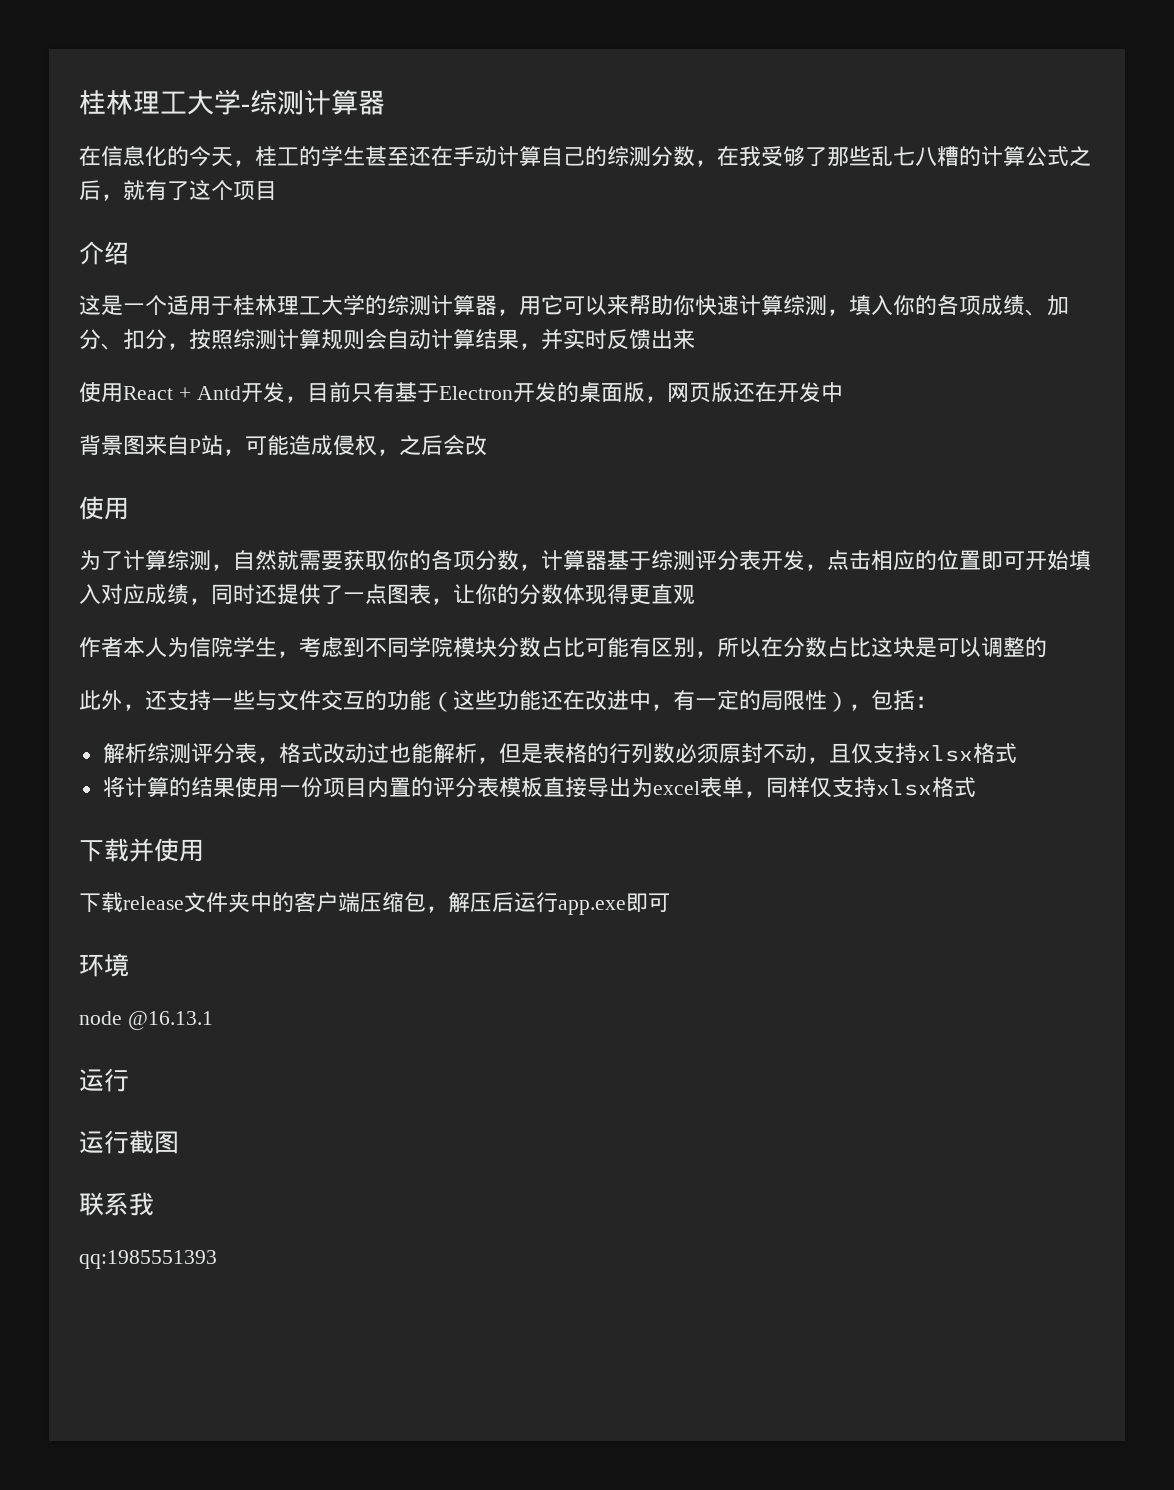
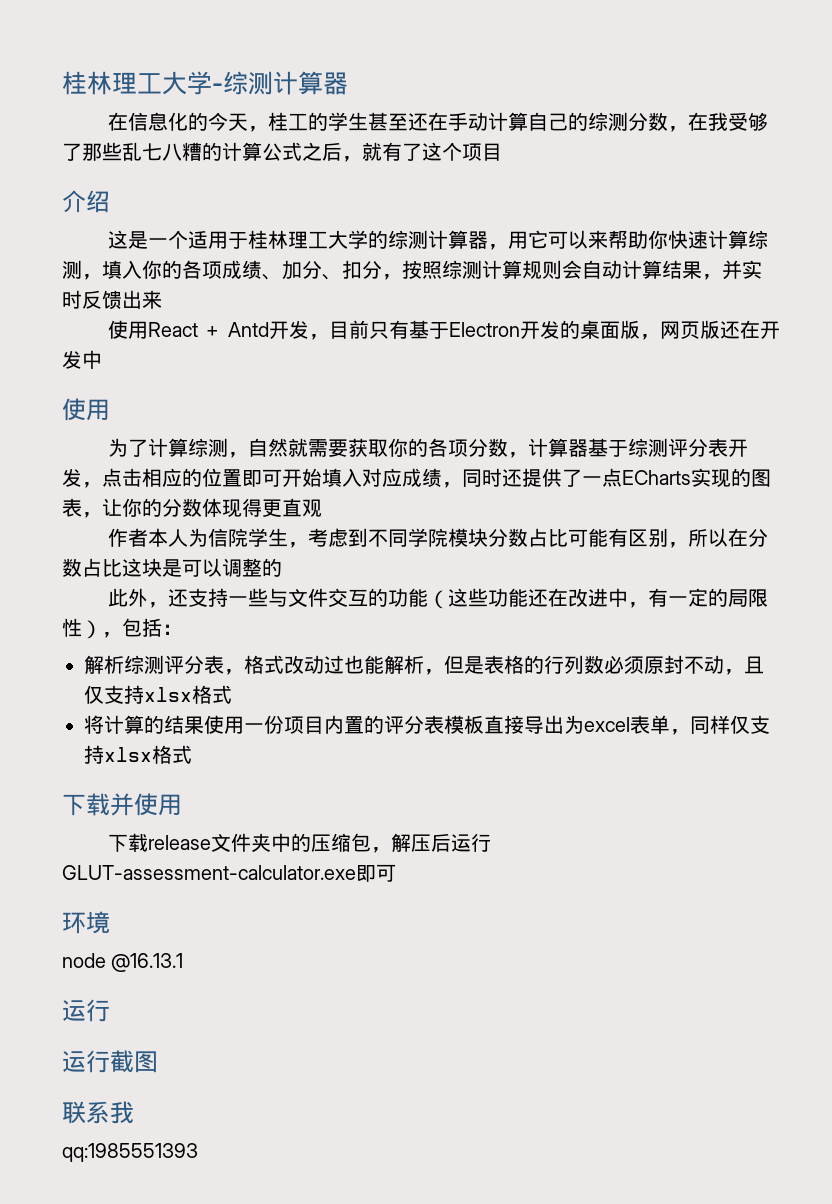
[79,435,487,456] // 背景图来自P站，可能造成侵权，之后会改 -> (102, 359) none
(387, 594) none -> [622,468,751,488] ECharts实现的
[294,892,360,913] 客户端 -> (311, 842) none
[558,900,626,915] app.exe -> [62,865,356,880] GLUT-assessment-calculator.exe

